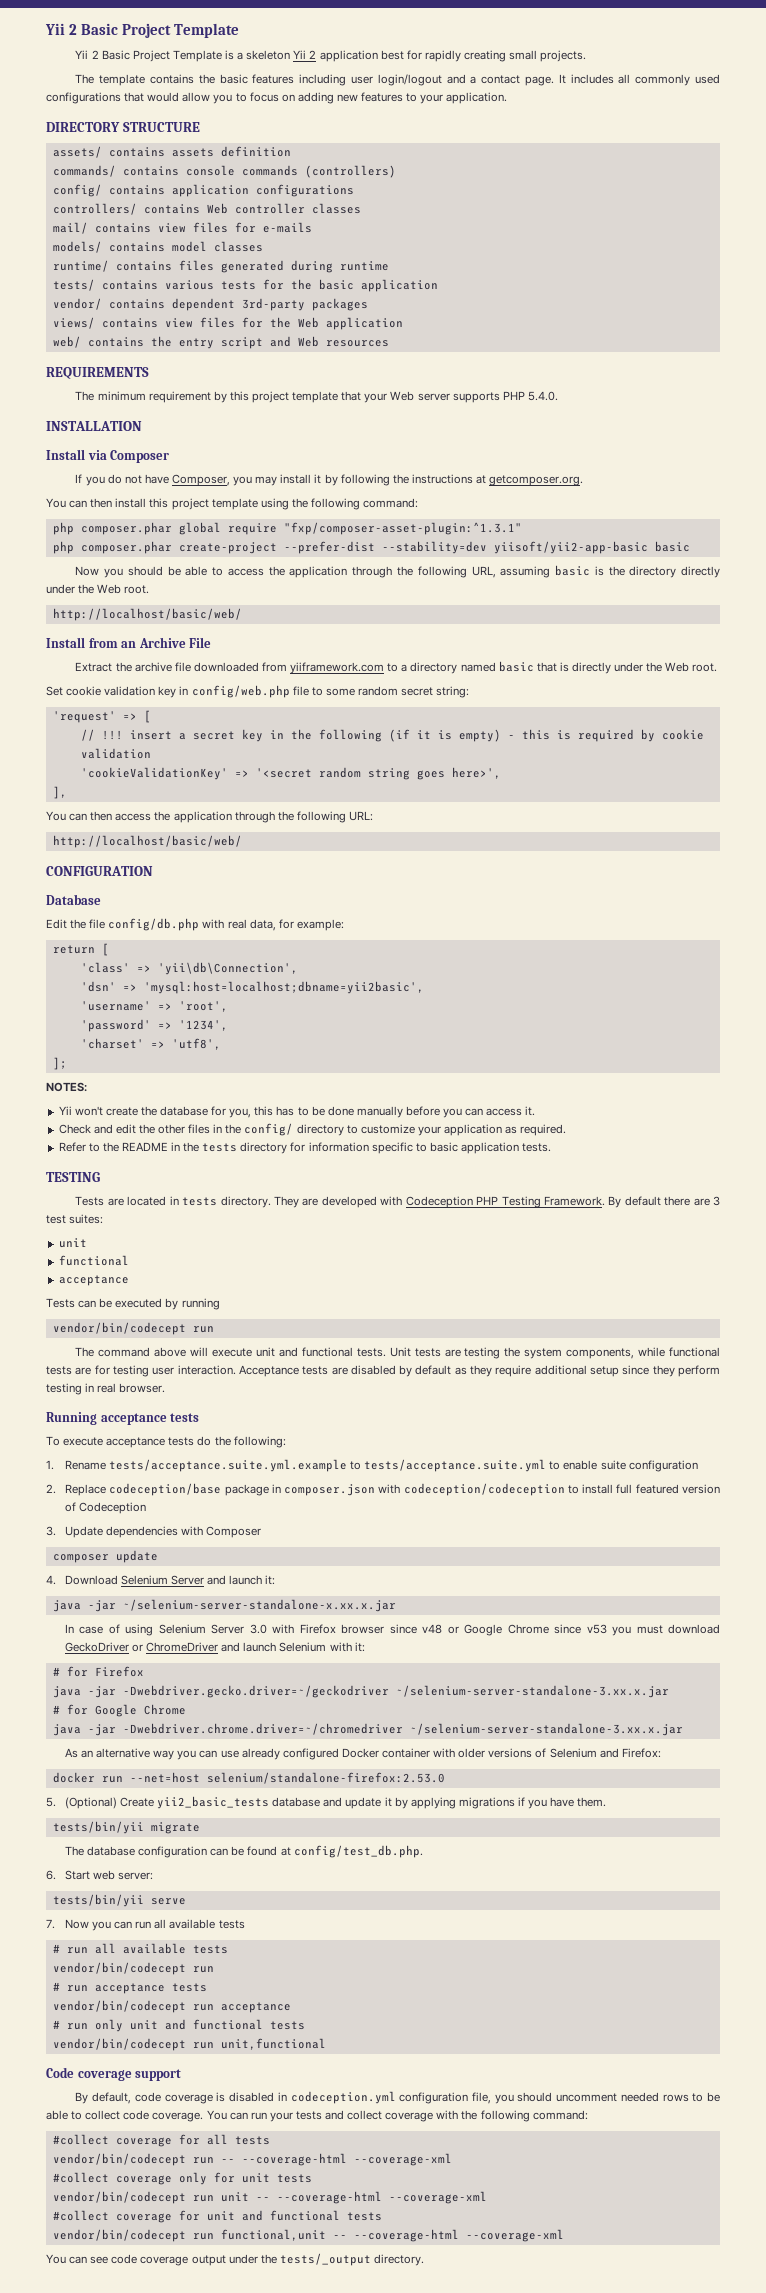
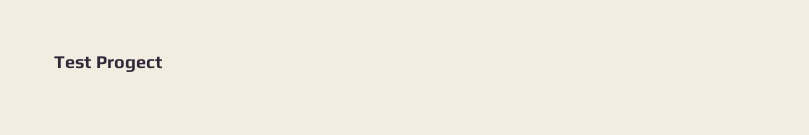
[45,23,240,38] [75,50,587,62] [75,74,721,86] [46,92,508,104] [46,122,200,132] [52,146,291,158] [52,165,396,178] [52,184,354,197] [52,203,361,215] [52,222,312,234] [52,241,263,253] [52,260,389,273] [52,279,438,292] [52,298,368,311] [52,317,403,330] [52,336,389,349] [46,367,149,379] [75,391,558,403] [46,421,142,431] [46,449,170,463] [75,474,584,486] [46,498,419,510] [52,522,522,535] [52,541,690,554] [75,565,721,578] [46,584,150,594] [52,608,242,621] [46,637,212,648] [75,661,718,674] [46,685,470,698] [52,710,151,723] [80,729,704,742] [80,748,151,759] [80,767,501,780] [52,786,67,799] [46,811,373,823] [52,835,242,848] [46,866,153,876] [46,894,101,905] [46,918,344,931] [52,943,109,956] [80,962,298,975] [80,981,424,994] [80,1001,228,1012] [80,1019,228,1032] [80,1038,221,1050] [52,1057,67,1070] [46,1082,87,1092] [58,1106,536,1118] [58,1123,567,1136] [58,1142,552,1154] [46,1172,100,1182] [75,1196,720,1208] [46,1214,104,1224] [58,1238,87,1248] [58,1255,129,1266] [58,1275,129,1286] [46,1298,220,1310] [52,1322,214,1335] [75,1347,721,1359] [46,1365,720,1377] [46,1383,166,1395] [46,1412,200,1425] [46,1436,286,1448] [46,1459,698,1472] [46,1483,720,1496] [64,1502,147,1514] [46,1526,262,1538] [52,1550,158,1563] [46,1575,276,1585] [52,1599,396,1612] [64,1624,720,1636] [64,1642,365,1652] [52,1666,144,1677] [52,1685,669,1698] [52,1704,186,1717] [52,1723,683,1736] [64,1748,661,1760] [52,1772,445,1784] [46,1796,607,1809] [52,1821,200,1834] [64,1845,423,1858] [46,1870,154,1880] [52,1894,186,1907] [46,1919,245,1931] [52,1943,228,1954] [52,1962,214,1975] [52,1982,207,1994] [52,2000,291,2013] [52,2019,305,2032] [52,2038,326,2051] [46,2067,182,2081] [75,2091,720,2104] [46,2110,588,2122] [52,2134,270,2147] [52,2153,452,2166] [52,2172,312,2185] [52,2191,487,2204] [52,2210,382,2223] [52,2229,564,2242] [46,2253,424,2266] Yii 2 Basic Project Template // Yii 2 Basic Project Template is a skeleton Yii 2 application best for rapidly creating small projects. // The template contains the basic features including user login/logout and a contact page. It includes all commonly used configurations that would allow you to focus on adding new features to your application. // DIRECTORY STRUCTURE // assets/ contains assets definition // commands/ contains console commands (controllers) // config/ contains application configurations // controllers/ contains Web controller classes // mail/ contains view files for e-mails // models/ contains model classes // runtime/ contains files generated during runtime // tests/ contains various tests for the basic application // vendor/ contains dependent 3rd-party packages // views/ contains view files for the Web application // web/ contains the entry script and Web resources // REQUIREMENTS // The minimum requirement by this project template that your Web server supports PHP 5.4.0. // INSTALLATION // Install via Composer // If you do not have Composer, you may install it by following the instructions at getcomposer.org. // You can then install this project template using the following command: // php composer.phar global require "fxp/composer-asset-plugin:^1.3.1" // php composer.phar create-project --prefer-dist --stability=dev yiisoft/yii2-app-basic basic // Now you should be able to access the application through the following URL, assuming basic is the directory directly under the Web root. // http://localhost/basic/web/ // Install from an Archive File // Extract the archive file downloaded from yiiframework.com to a directory named basic that is directly under the Web root. // Set cookie validation key in config/web.php file to some random secret string: // 'request' => [ // // !!! insert a secret key in the following (if it is empty) - this is required by cookie validation // 'cookieValidationKey' => '<secret random string goes here>', // ], // You can then access the application through the following URL: // http://localhost/basic/web/ // CONFIGURATION // Database // Edit the file config/db.php with real data, for example: // return [ // 'class' => 'yii\db\Connection', // 'dsn' => 'mysql:host=localhost;dbname=yii2basic', // 'username' => 'root', // 'password' => '1234', // 'charset' => 'utf8', // ]; // NOTES: // Yii won't create the database for you, this has to be done manually before you can access it. // Check and edit the other files in the config/ directory to customize your application as required. // Refer to the README in the tests directory for information specific to basic application tests. // TESTING // Tests are located in tests directory. They are developed with Codeception PHP Testing Framework. By default there are 3 test suites: // unit // functional // acceptance // Tests can be executed by running // vendor/bin/codecept run // The command above will execute unit and functional tests. Unit tests are testing the system components, while functional tests are for testing user interaction. Acceptance tests are disabled by default as they require additional setup since they perform testing in real browser. // Running acceptance tests // To execute acceptance tests do the following: // 1. Rename tests/acceptance.suite.yml.example to tests/acceptance.suite.yml to enable suite configuration // 2. Replace codeception/base package in composer.json with codeception/codeception to install full featured version of Codeception // 3. Update dependencies with Composer // composer update // 4. Download Selenium Server and launch it: // java -jar ~/selenium-server-standalone-x.xx.x.jar // In case of using Selenium Server 3.0 with Firefox browser since v48 or Google Chrome since v53 you must download GeckoDriver or ChromeDriver and launch Selenium with it: // # for Firefox // java -jar -Dwebdriver.gecko.driver=~/geckodriver ~/selenium-server-standalone-3.xx.x.jar // # for Google Chrome // java -jar -Dwebdriver.chrome.driver=~/chromedriver ~/selenium-server-standalone-3.xx.x.jar // As an alternative way you can use already configured Docker container with older versions of Selenium and Firefox: // docker run --net=host selenium/standalone-firefox:2.53.0 // 5. (Optional) Create yii2_basic_tests database and update it by applying migrations if you have them. // tests/bin/yii migrate // The database configuration can be found at config/test_db.php. // 6. Start web server: // tests/bin/yii serve // 7. Now you can run all available tests // # run all available tests // vendor/bin/codecept run // # run acceptance tests // vendor/bin/codecept run acceptance // # run only unit and functional tests // vendor/bin/codecept run unit,functional // Code coverage support // By default, code coverage is disabled in codeception.yml configuration file, you should uncomment needed rows to be able to collect code coverage. You can run your tests and collect coverage with the following command: // #collect coverage for all tests // vendor/bin/codecept run -- --coverage-html --coverage-xml // #collect coverage only for unit tests // vendor/bin/codecept run unit -- --coverage-html --coverage-xml // #collect coverage for unit and functional tests // vendor/bin/codecept run functional,unit -- --coverage-html --coverage-xml // You can see code coverage output under the tests/_output directory. -> [54,56,162,72] Test Progect

